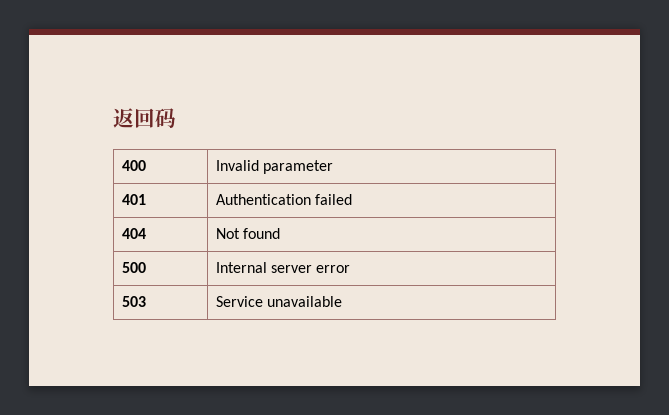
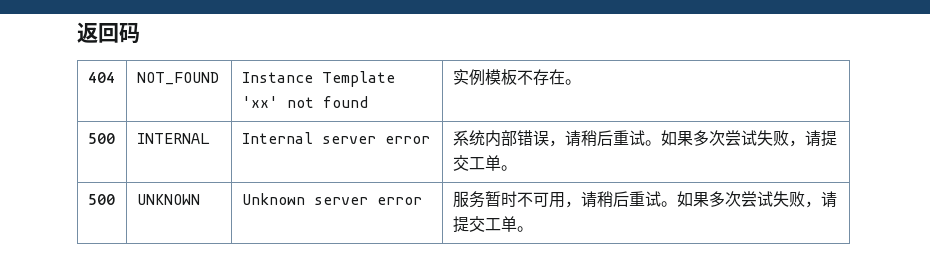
[121,160,146,171] [215,160,334,174] [121,194,146,205] [215,194,353,205] [121,228,146,239] [215,228,281,239] [121,262,146,273] 400 | Invalid parameter // 401 | Authentication failed // 404 | Not found // 500 -> [87,72,115,83] [136,72,219,85] [241,71,395,87] [241,96,368,108] [452,69,581,86] [87,133,115,144] [136,133,210,144] 404 | NOT_FOUND | Instance Template 'xx' not found | 实例模板不存在。 // 500 | INTERNAL
[121,296,146,307] [215,296,343,307] // 503 | Service unavailable -> [452,130,837,147] [452,155,517,171] [87,194,115,205] [136,194,200,205] [241,193,422,205] [452,191,837,208] [452,216,533,233] | 系统内部错误，请稍后重试。如果多次尝试失败，请提交工单。 // 500 | UNKNOWN | Unknown server error | 服务暂时不可用，请稍后重试。如果多次尝试失败，请提交工单。

